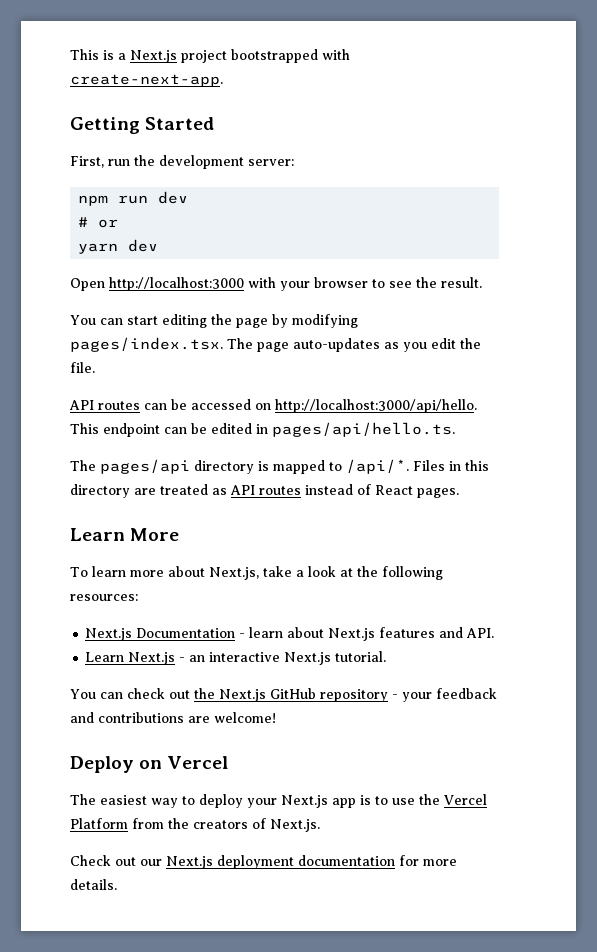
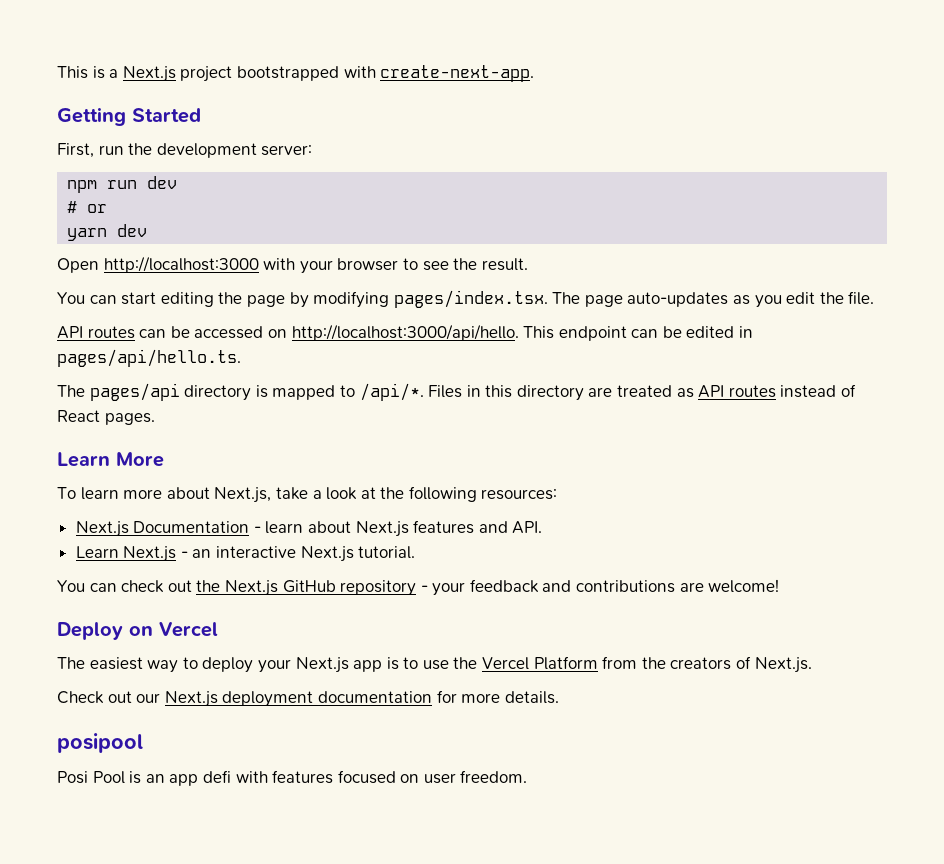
(117, 884) none -> [57,733,143,753] [57,770,528,786] // posipool // Posi Pool is an app defi with features focused on user freedom.

